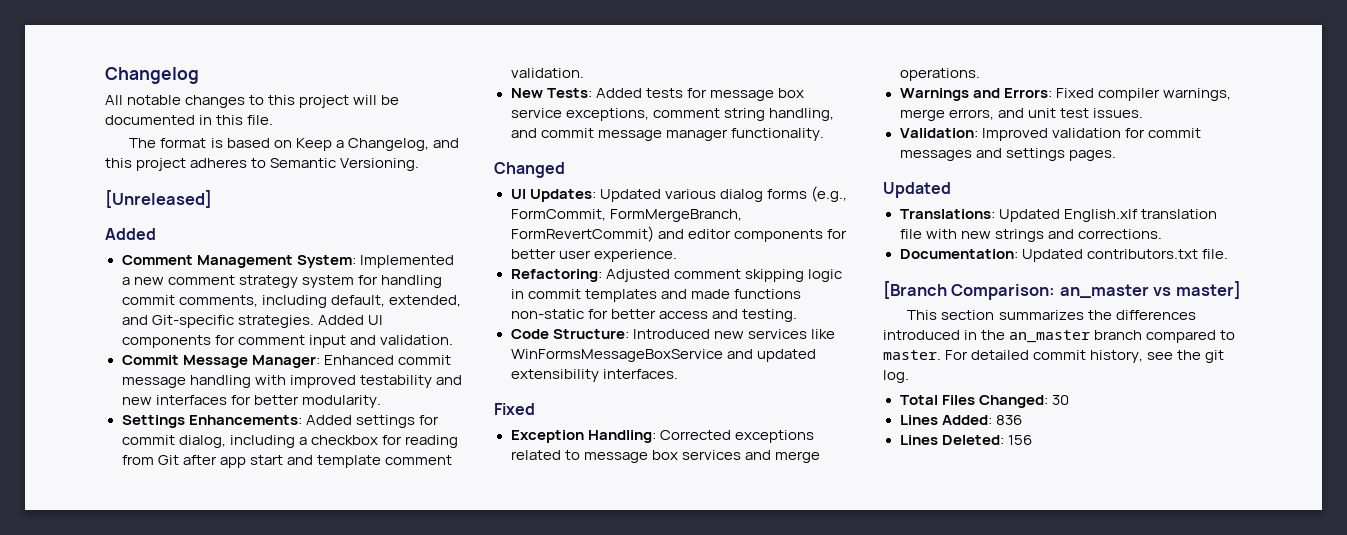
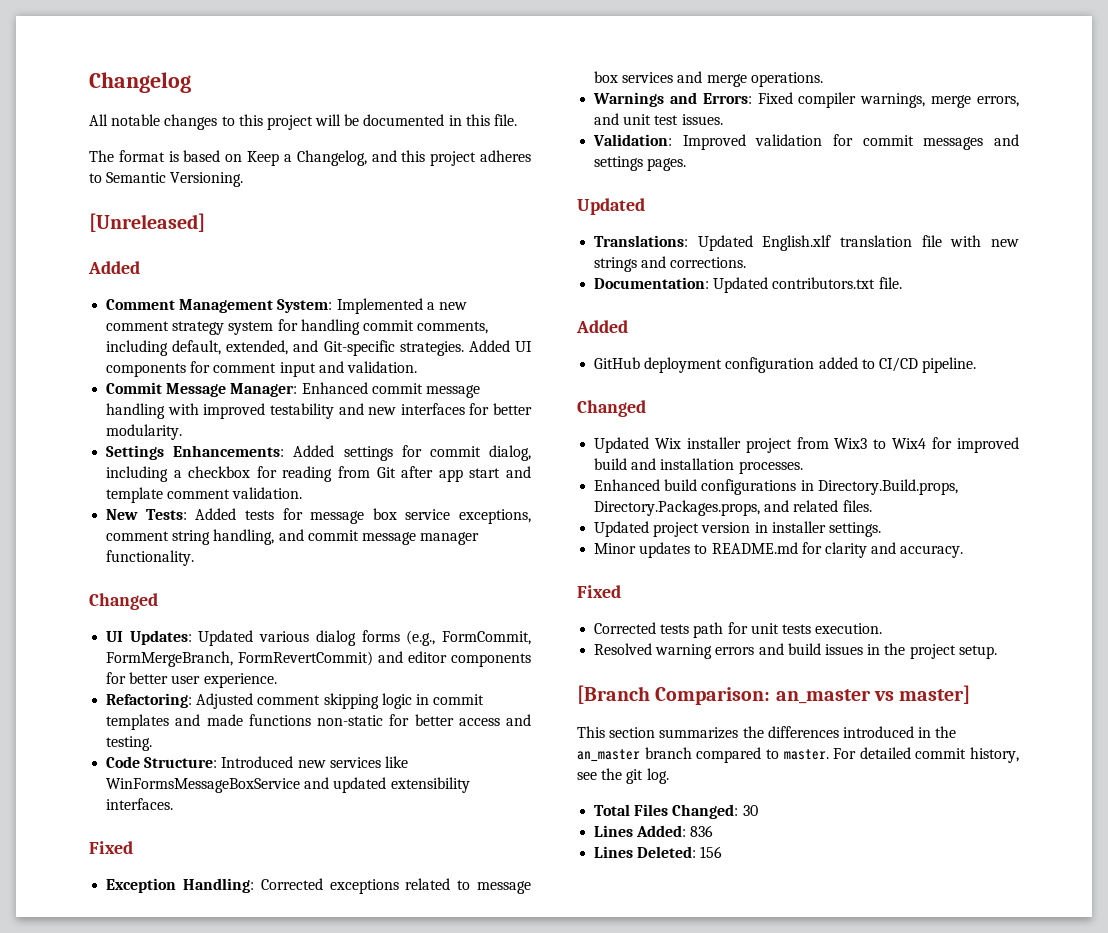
(1228, 254) none -> [576,320,628,333] [594,357,977,373] [577,400,646,417] [594,437,1019,453] [594,458,803,474] [594,479,958,495] [594,500,872,516] [594,521,881,537] [594,542,964,558] [577,585,621,598] [594,622,883,638] [594,643,997,659] // Added // GitHub deployment configuration added to CI/CD pipeline. // Changed // Updated Wix installer project from Wix3 to Wix4 for improved build and installation processes. // Enhanced build configurations in Directory.Build.props, Directory.Packages.props, and related files. // Updated project version in installer settings. // Minor updates to README.md for clarity and accuracy. // Fixed // Corrected tests path for unit tests execution. // Resolved warning errors and build issues in the project setup.

